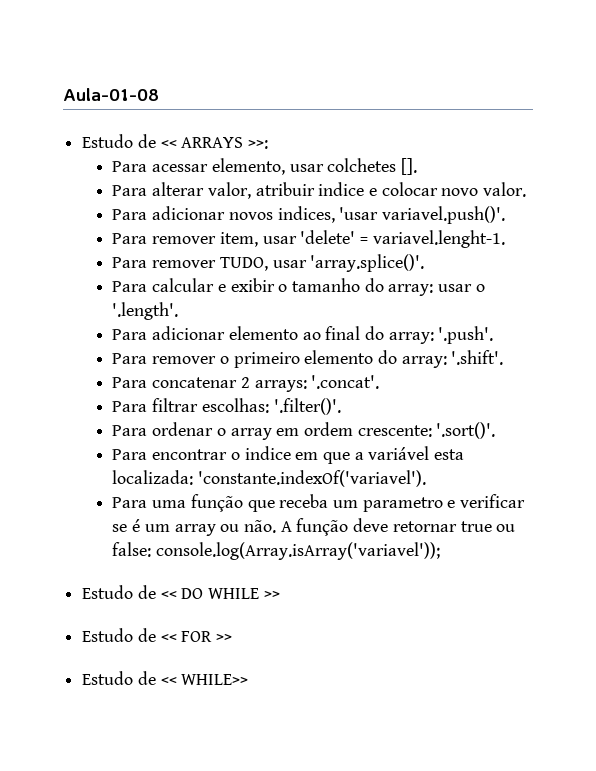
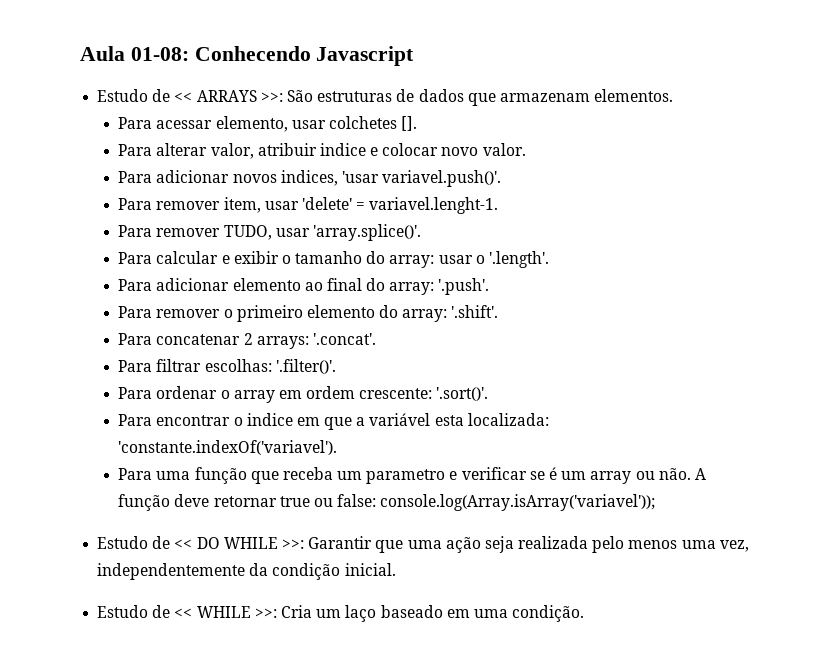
[63,88,159,101] Aula-01-08 -> [80,46,415,66] Aula 01-08: Conhecendo Javascript
(269, 144) none -> [286,89,674,106] São estruturas de dados que armazenam elementos.
[263,591,280,599] [82,628,233,642] [82,671,249,685] >> // Estudo de << FOR >> // Estudo de << WHILE>> -> [281,536,749,553] [97,563,396,580] [97,605,585,622] >>: Garantir que uma ação seja realizada pelo menos uma vez, independentemente da condição inicial. // Estudo de << WHILE >>: Cria um laço baseado em uma condição.

